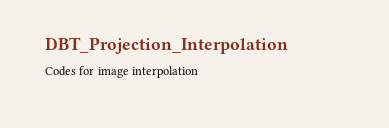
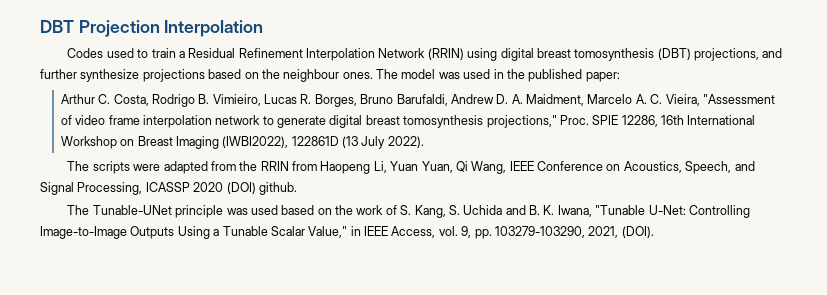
[45,37,288,54] [45,66,199,78] DBT_Projection_Interpolation // Codes for image interpolation -> [40,20,264,37] [67,48,783,61] [40,69,620,82] [60,94,775,107] [60,115,756,128] [60,136,424,149] [67,161,755,174] [40,182,297,195] [67,205,750,218] [40,226,654,239] DBT Projection Interpolation // Codes used to train a Residual Refinement Interpolation Network (RRIN) using digital breast tomosynthesis (DBT) projections, and further synthesize projections based on the neighbour ones. The model was used in the published paper: // Arthur C. Costa, Rodrigo B. Vimieiro, Lucas R. Borges, Bruno Barufaldi, Andrew D. A. Maidment, Marcelo A. C. Vieira, "Assessment of video frame interpolation network to generate digital breast tomosynthesis projections," Proc. SPIE 12286, 16th International Workshop on Breast Imaging (IWBI2022), 122861D (13 July 2022). // The scripts were adapted from the RRIN from Haopeng Li, Yuan Yuan, Qi Wang, IEEE Conference on Acoustics, Speech, and Signal Processing, ICASSP 2020 (DOI) github. // The Tunable-UNet principle was used based on the work of S. Kang, S. Uchida and B. K. Iwana, "Tunable U-Net: Controlling Image-to-Image Outputs Using a Tunable Scalar Value," in IEEE Access, vol. 9, pp. 103279-103290, 2021, (DOI).

